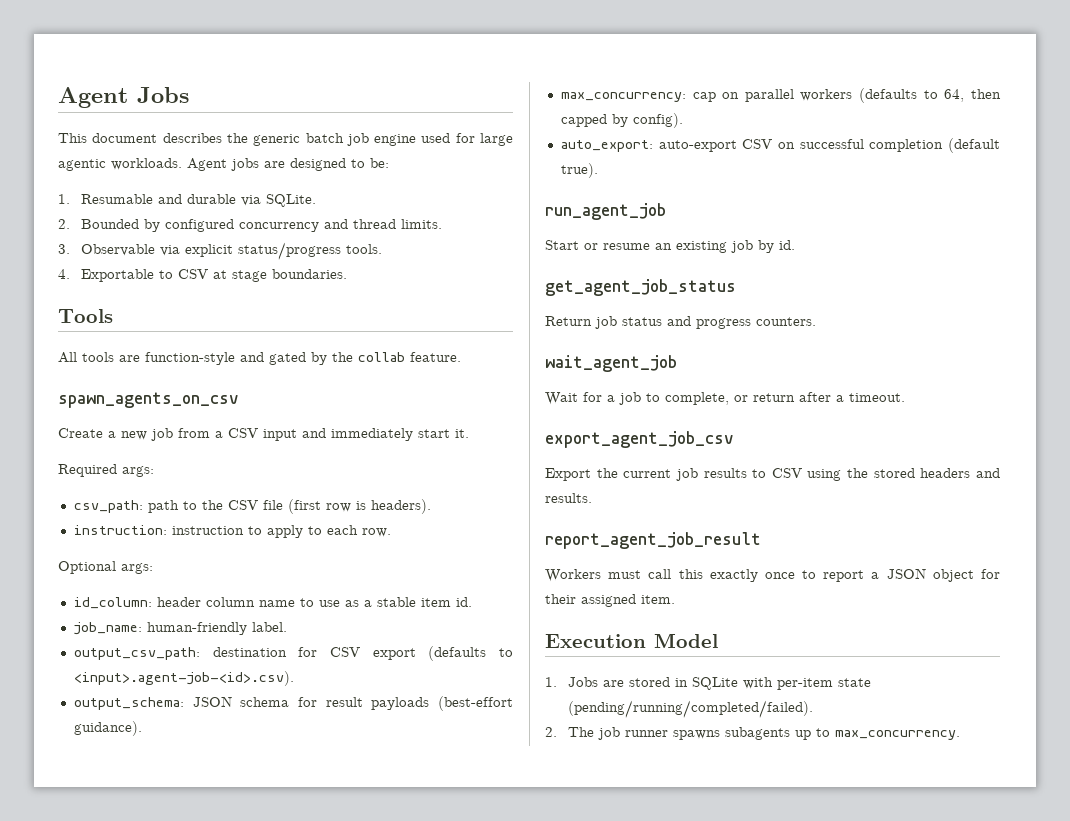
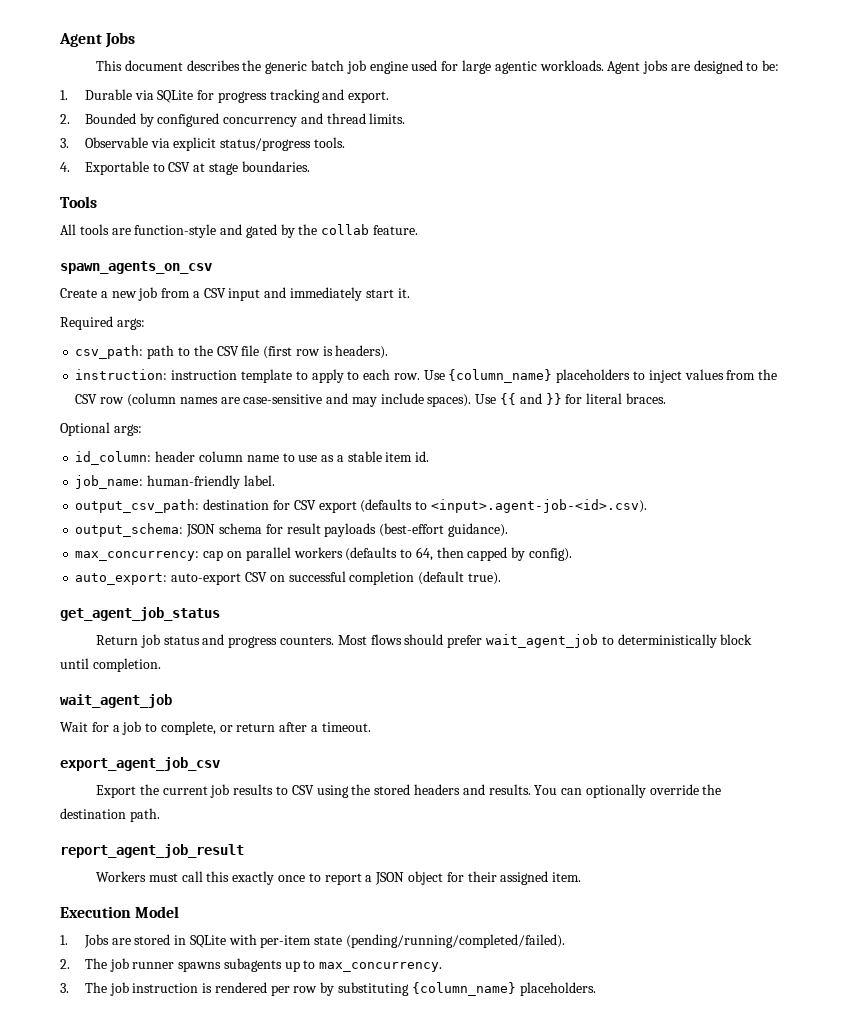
[81,194,317,207] Resumable and durable via SQLite. -> [84,89,390,103] Durable via SQLite for progress tracking and export.
(244, 530) none -> [240,369,292,383] template
(391, 532) none -> [423,369,778,383] [75,393,666,407] Use {column_name} placeholders to inject values from the CSV row (column names are case-sensitive and may include spaces). Use {{ and }} for literal braces.
[545,203,666,220] [545,240,795,253] // run_agent_job // Start or resume an existing job by id. -> (501, 578) none
(816, 321) none -> [337,634,753,648] [60,658,161,672] Most flows should prefer wait_agent_job to deterministically block until completion.
(592, 498) none -> [534,784,722,798] [60,808,160,822] You can optionally override the destination path.
(961, 735) none -> [60,982,596,996] // 3. The job instruction is rendered per row by substituting {column_name} placeholders.

